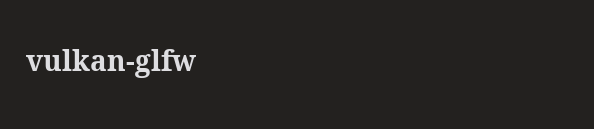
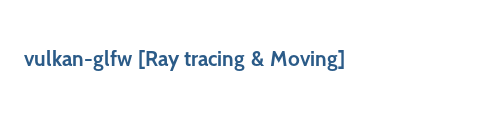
(196, 63) none -> [137,50,345,71] [Ray tracing & Moving]

